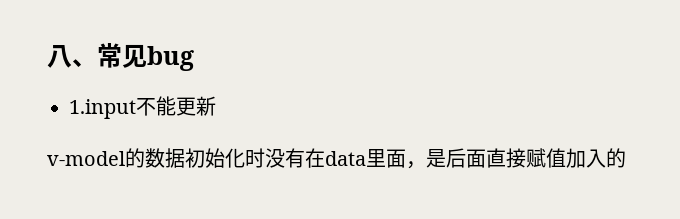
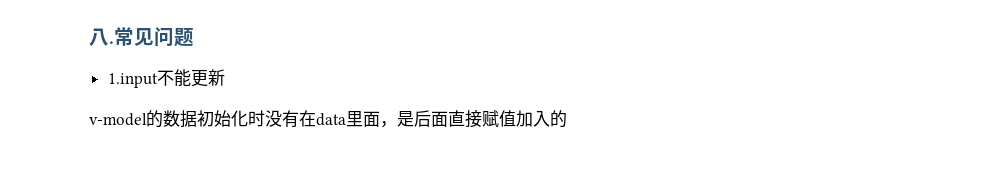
[72,43,194,71] 、常见bug -> [109,27,194,47] .常见问题

